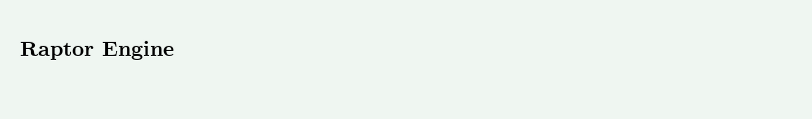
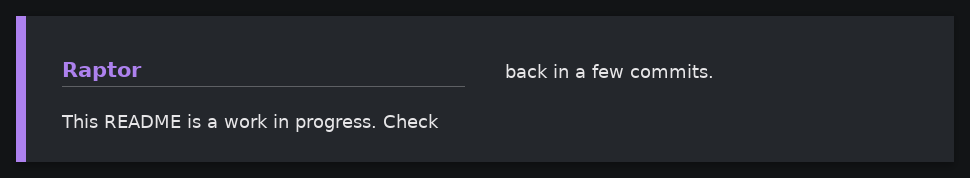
[101,40,175,60] Engine -> [61,114,439,132] [505,64,714,78] // This README is a work in progress. Check back in a few commits.

